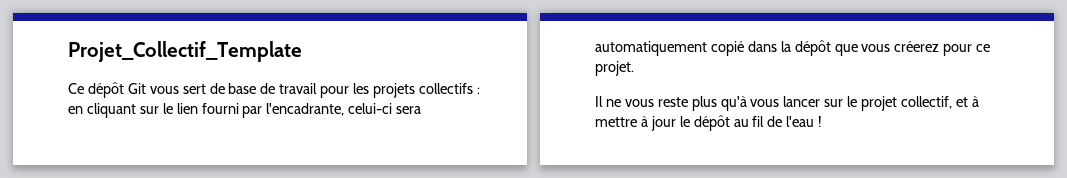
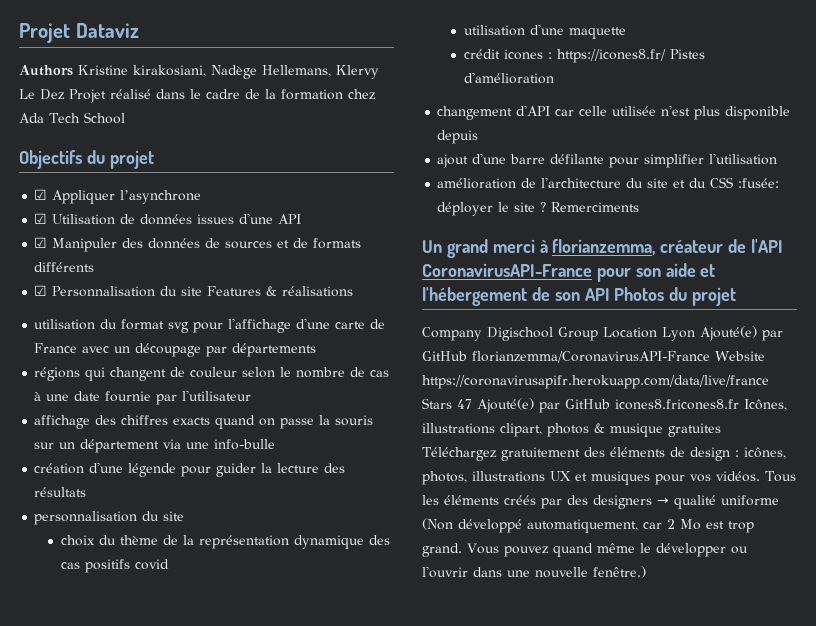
[68,41,302,62] [68,82,480,98] [68,103,422,118] [595,40,991,56] [595,61,634,76] [595,96,979,111] [595,115,823,131] Projet_Collectif_Template // Ce dépôt Git vous sert de base de travail pour les projets collectifs : en cliquant sur le lien fourni par l'encadrante, celui-ci sera automatiquement copié dans la dépôt que vous créerez pour ce projet. // Il ne vous reste plus qu'à vous lancer sur le projet collectif, et à mettre à jour le dépôt au fil de l'eau ! -> [19,23,139,43] [19,65,379,79] [19,89,376,103] [19,112,125,124] [19,150,154,169] [34,189,202,204] [34,213,302,225] [34,237,362,252] [34,262,95,272] [34,285,354,297] [34,318,386,333] [34,343,317,357] [34,367,390,381] [34,390,252,405] [34,415,374,429] [34,439,276,453] [34,462,346,477] [34,487,87,497] [34,511,185,525] [60,535,390,549] [60,559,169,573] [463,24,626,39] [463,49,705,63] [463,72,554,84] [437,105,791,120] [437,130,479,144] [437,153,778,168] [437,177,780,189] [437,202,640,216] [422,239,784,258] [422,263,716,282] [422,287,737,306] [422,326,783,341] [422,351,765,363] [422,375,769,389] [422,398,787,413] [422,423,721,437] [422,447,786,461] [422,471,796,485] [422,495,779,509] [422,518,754,533] [422,543,748,557] [422,566,646,578] Projet Dataviz // Authors Kristine kirakosiani, Nadège Hellemans, Klervy Le Dez Projet réalisé dans le cadre de la formation chez Ada Tech School // Objectifs du projet // ☑ Appliquer l’asynchrone // ☑ Utilisation de données issues d'une API // ☑ Manipuler des données de sources et de formats différents // ☑ Personnalisation du site Features & réalisations // utilisation du format svg pour l'affichage d'une carte de France avec un découpage par départements // régions qui changent de couleur selon le nombre de cas à une date fournie par l'utilisateur // affichage des chiffres exacts quand on passe la souris sur un département via une info-bulle // création d'une légende pour guider la lecture des résultats // personnalisation du site // choix du thème de la représentation dynamique des cas positifs covid // utilisation d'une maquette // crédit icones : https://icones8.fr/ Pistes d'amélioration // changement d'API car celle utilisée n'est plus disponible depuis // ajout d'une barre défilante pour simplifier l'utilisation // amélioration de l'architecture du site et du CSS :fusée: déployer le site ? Remerciments // Un grand merci à florianzemma, créateur de l'API CoronavirusAPI-France pour son aide et l'hébergement de son API Photos du projet // Company Digischool Group Location Lyon Ajouté(e) par GitHub florianzemma/CoronavirusAPI-France Website https://coronavirusapifr.herokuapp.com/data/live/france Stars 47 Ajouté(e) par GitHub icones8.fricones8.fr Icônes, illustrations clipart, photos & musique gratuites Téléchargez gratuitement des éléments de design : icônes, photos, illustrations UX et musiques pour vos vidéos. Tous les éléments créés par des designers → qualité uniforme (Non développé automatiquement, car 2 Mo est trop grand. Vous pouvez quand même le développer ou l'ouvrir dans une nouvelle fenêtre.)

